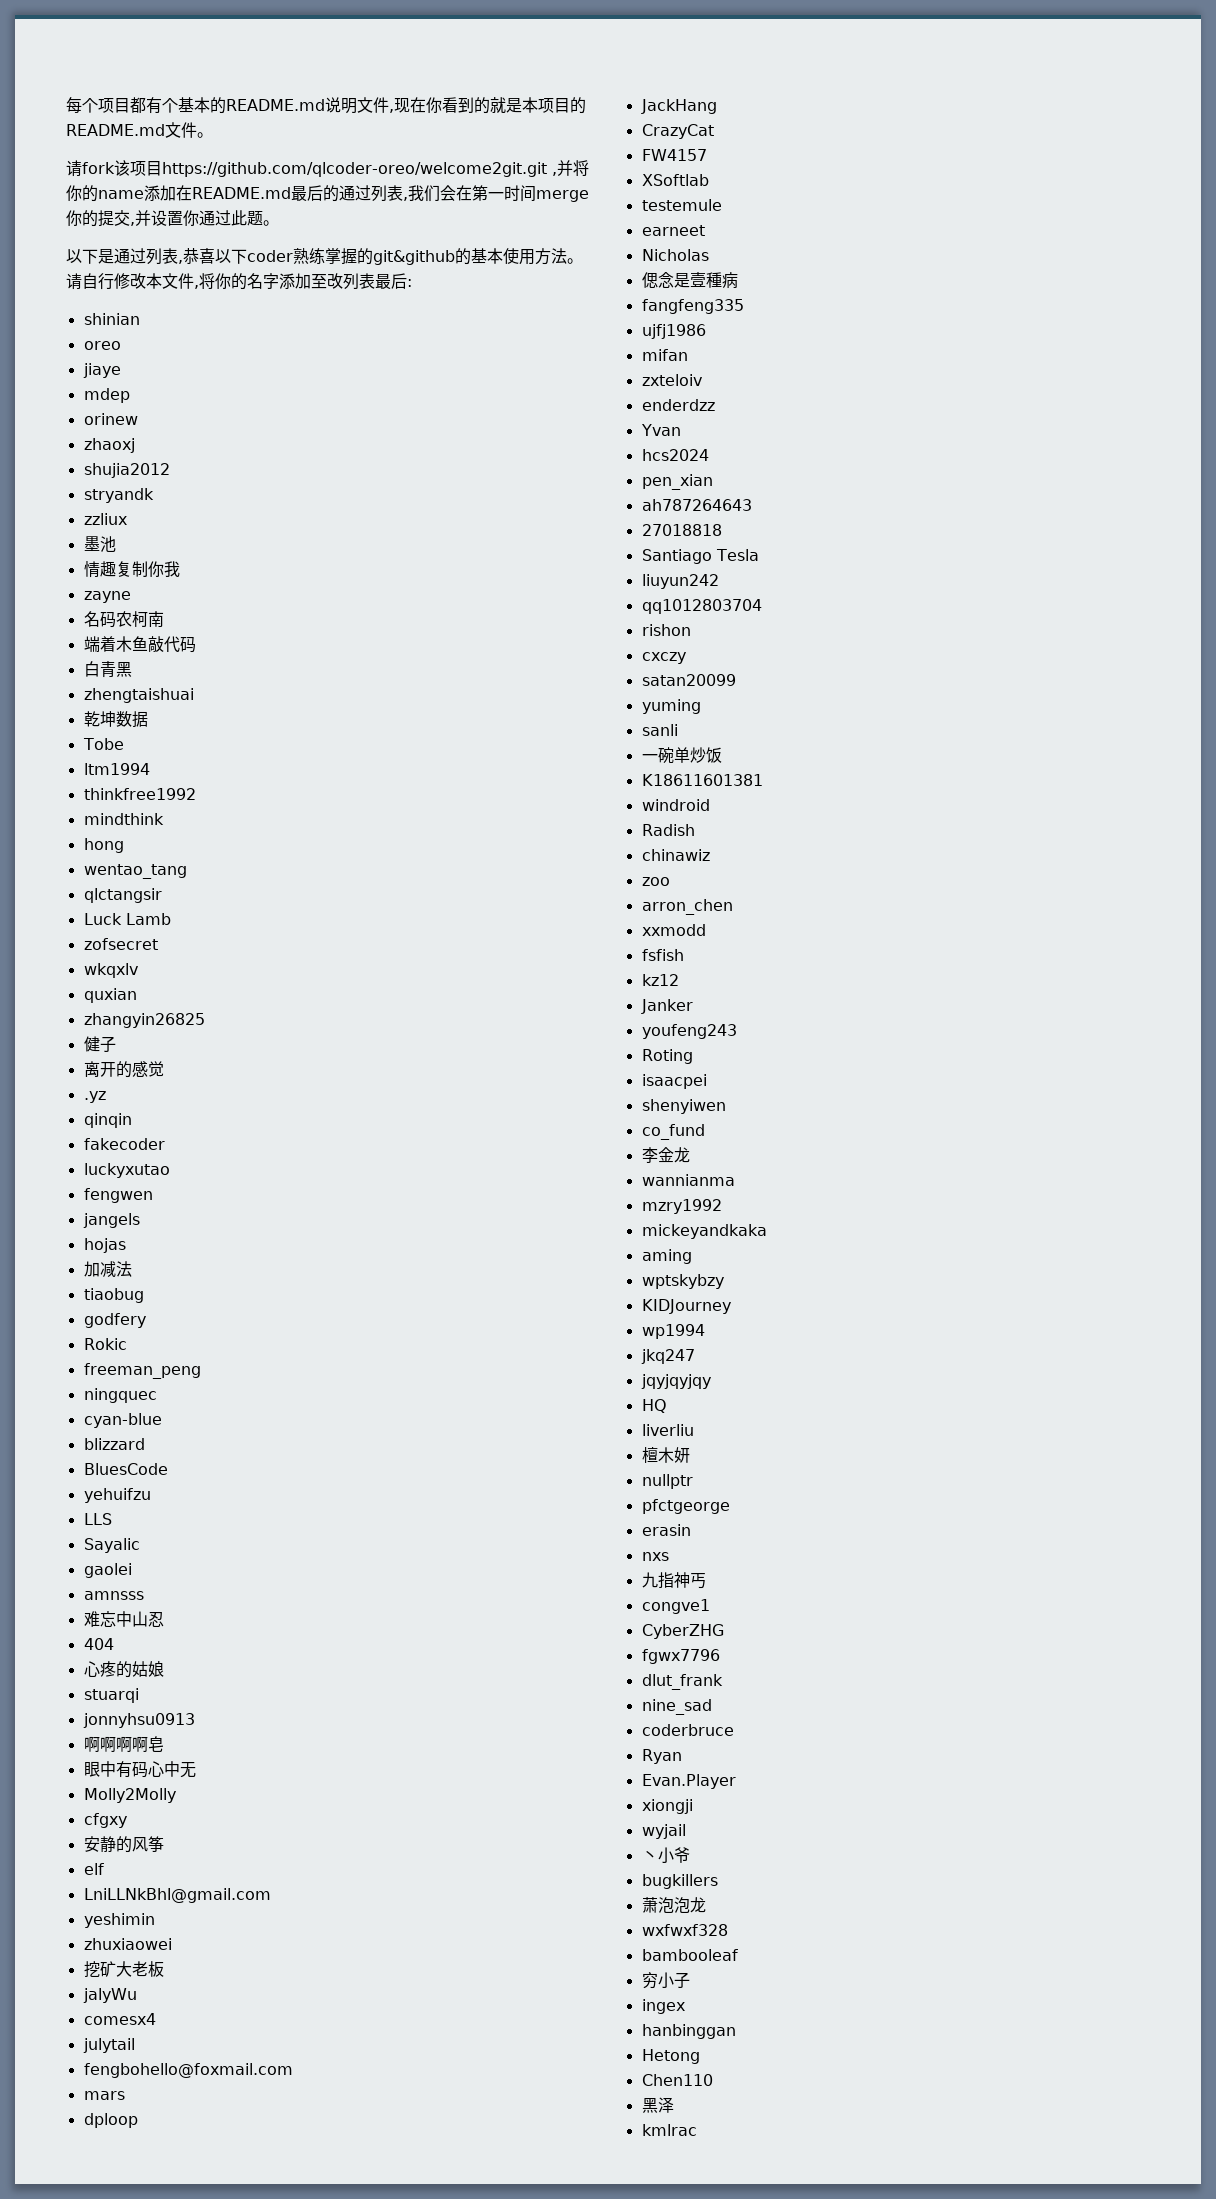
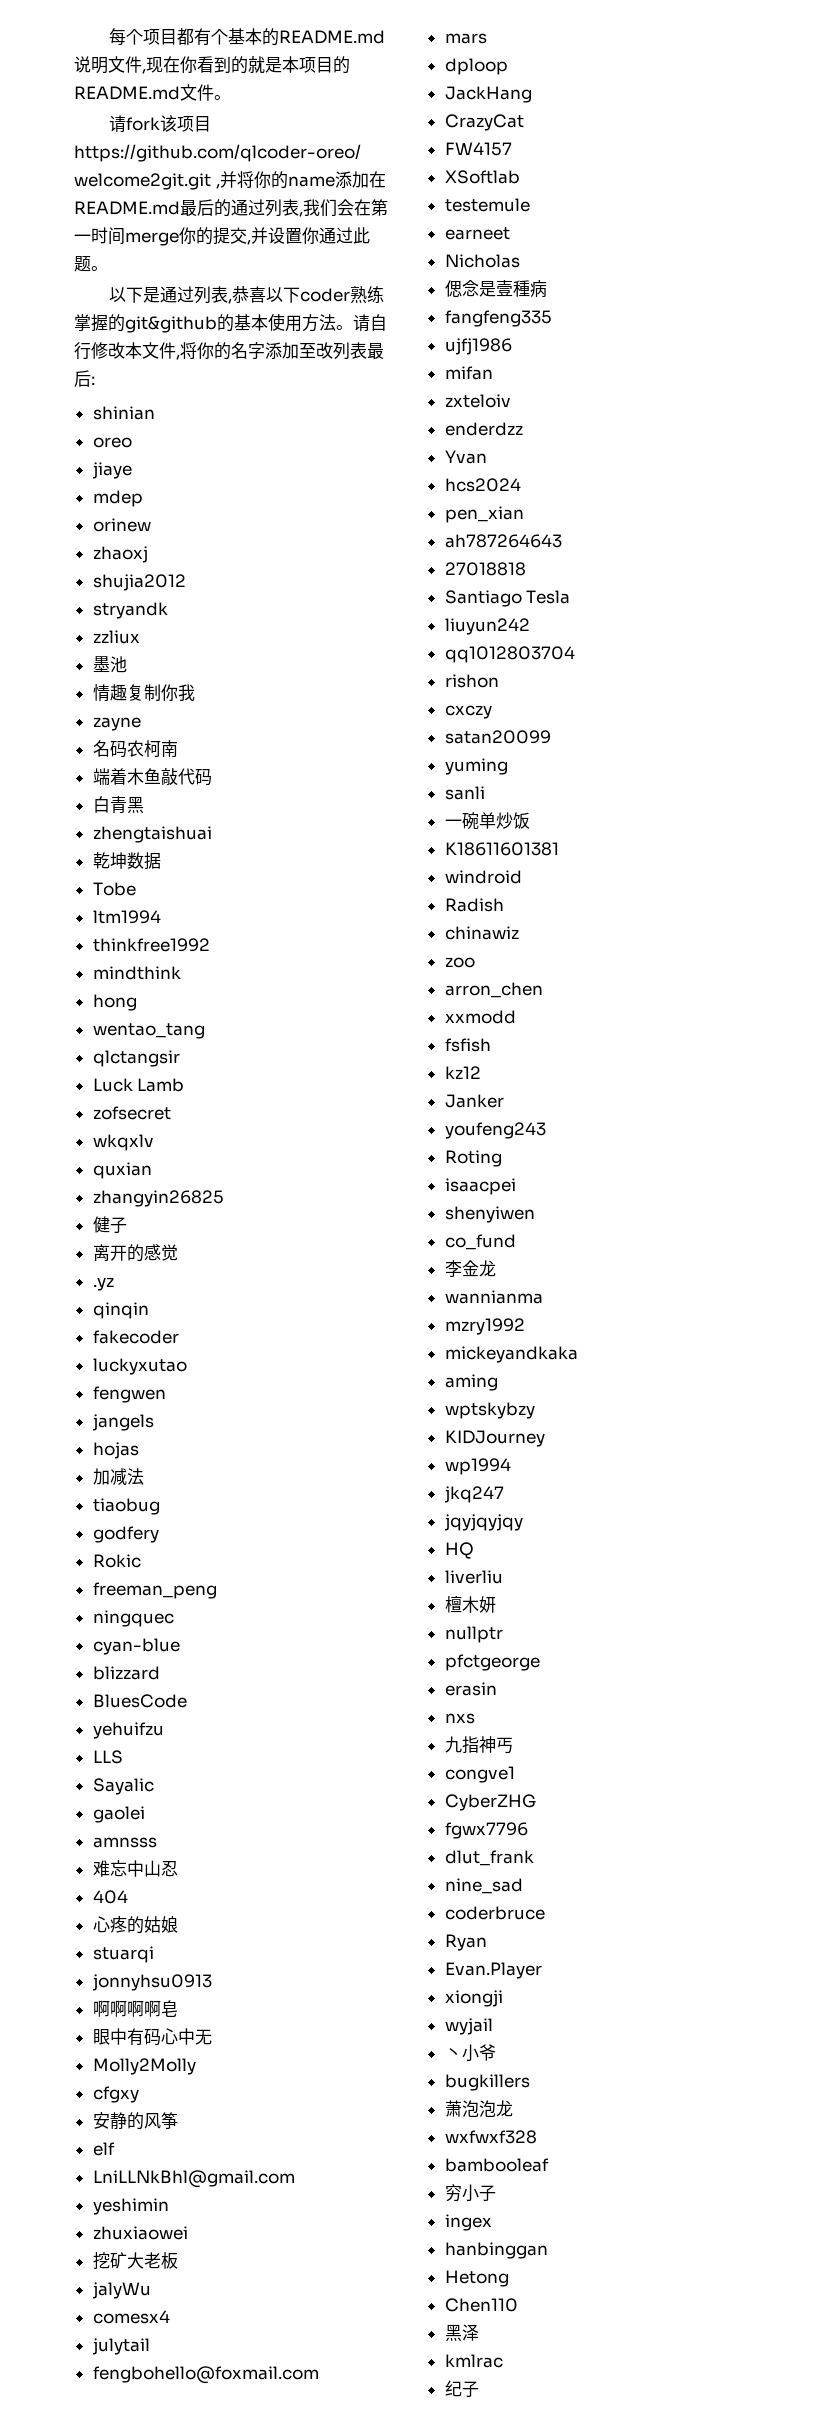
(697, 2130) none -> [444,2380,479,2398] // 纪子

